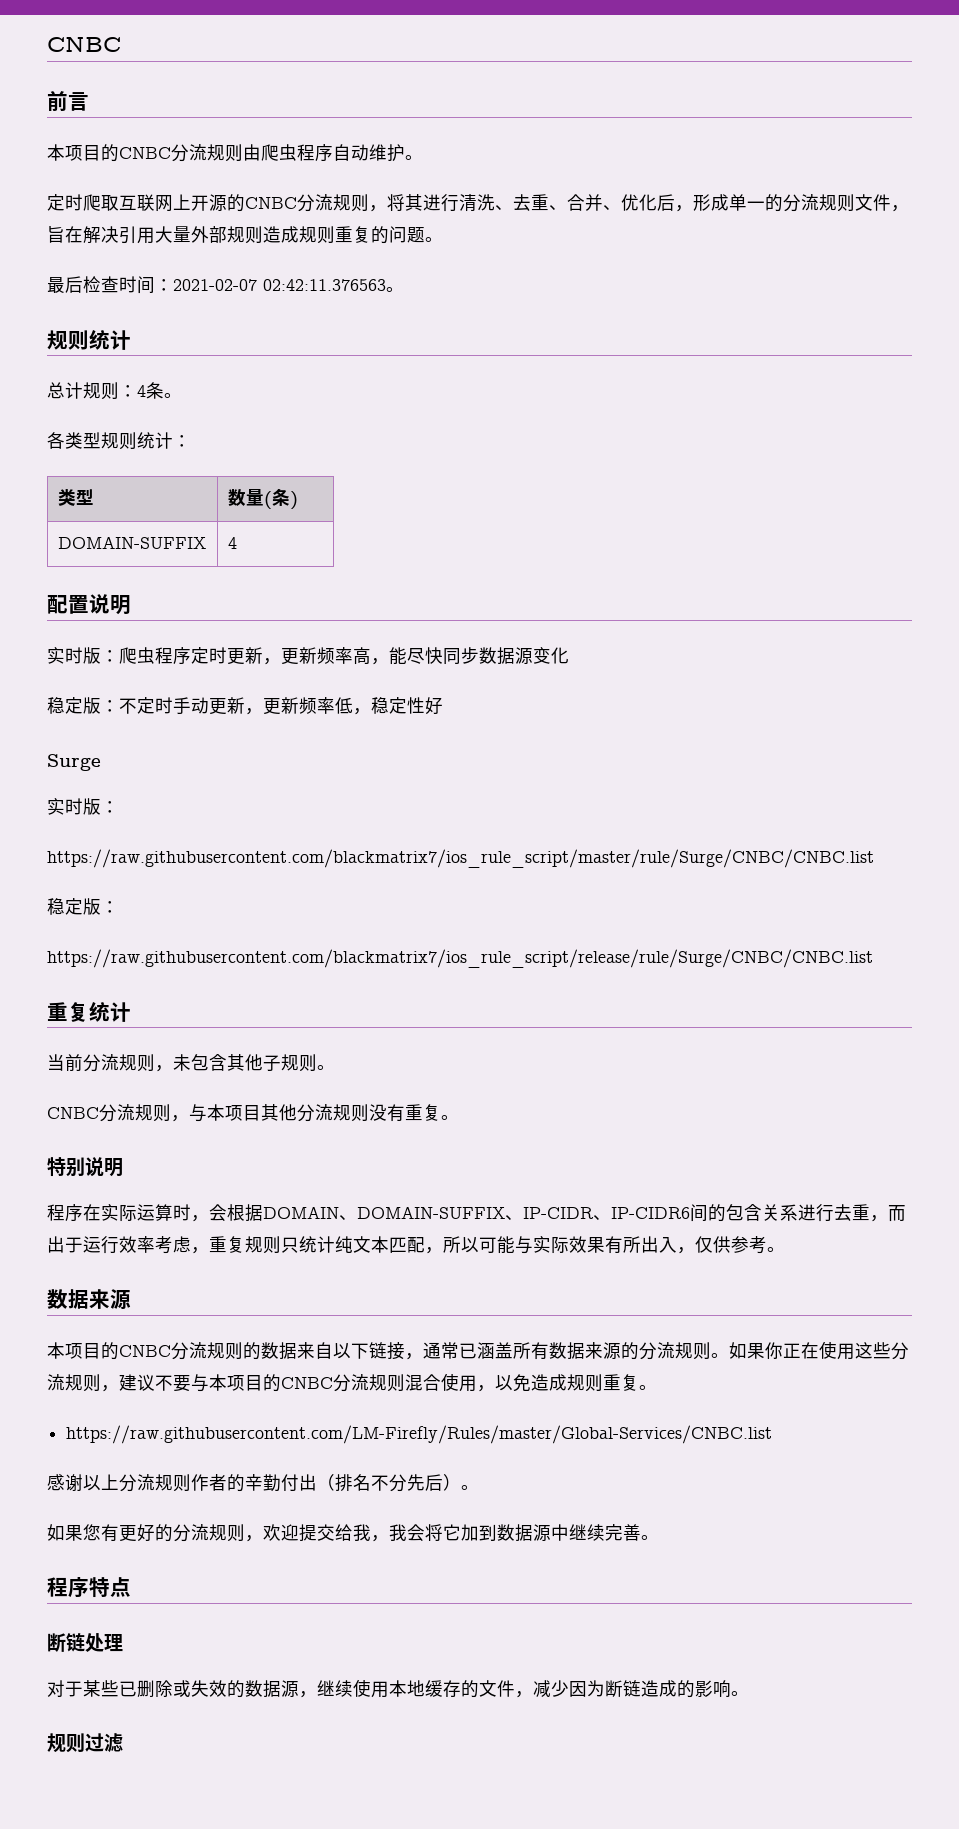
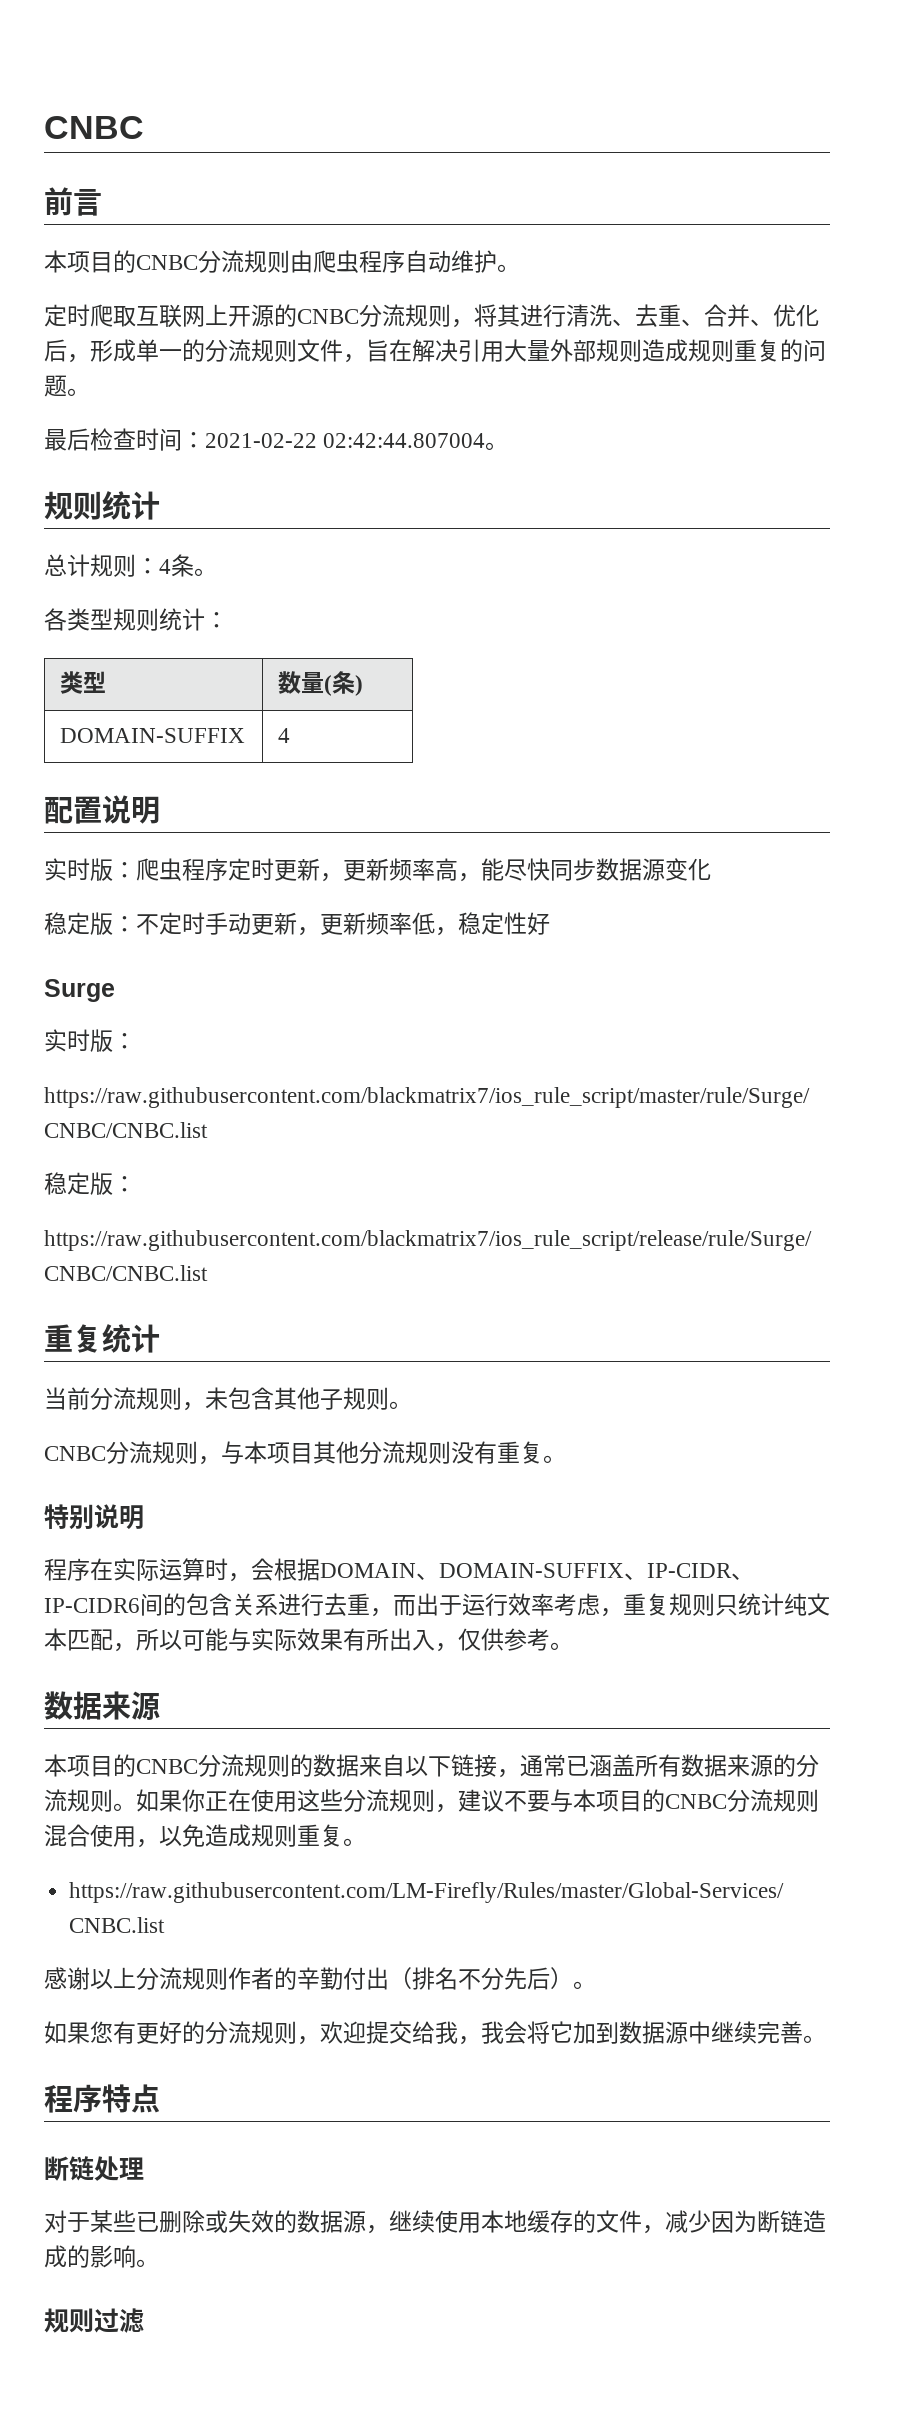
[173,279,386,291] 2021-02-07 02:42:11.376563 -> [205,433,486,448] 2021-02-22 02:42:44.807004

